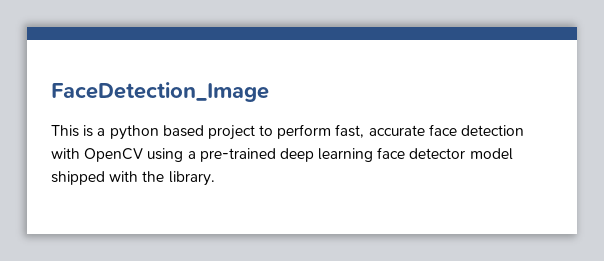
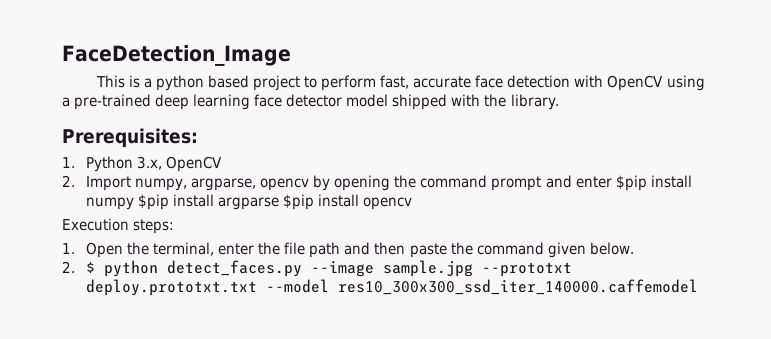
(215, 178) none -> [62,128,198,147] [62,156,223,172] [62,175,692,191] [86,194,413,210] [62,218,175,234] [62,242,634,258] [62,260,573,277] [86,279,699,296] // Prerequisites: // 1. Python 3.x, OpenCV // 2. Import numpy, argparse, opencv by opening the command prompt and enter $pip install numpy $pip install argparse $pip install opencv // Execution steps: // 1. Open the terminal, enter the file path and then paste the command given below. // 2. $ python detect_faces.py --image sample.jpg --prototxt deploy.prototxt.txt --model res10_300x300_ssd_iter_140000.caffemodel

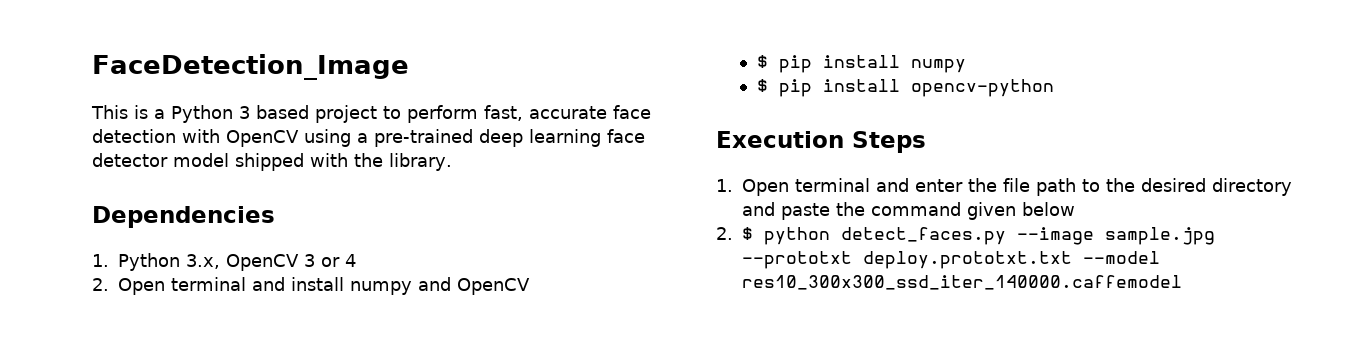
[155,75,204,91] python -> [171,105,250,123] Python 3
[62,128,198,147] Prerequisites: -> [92,206,275,228] Dependencies
[62,175,692,191] [86,194,413,210] [62,218,175,234] [62,242,406,258] // 2. Import numpy, argparse, opencv by opening the command prompt and enter $pip install numpy $pip install argparse $pip install opencv // Execution steps: // 1. Open the terminal, enter the file path and then -> [304,254,356,267] [92,277,530,295] [756,55,966,73] [756,79,1054,97] [716,131,926,153] [716,178,1292,196] [742,202,775,216] 3 or 4 // 2. Open terminal and install numpy and OpenCV // $ pip install numpy // $ pip install opencv-python // Execution Steps // 1. Open terminal and enter the file path to the desired directory and
[589,242,634,255] below. -> [1022,202,1075,216] below

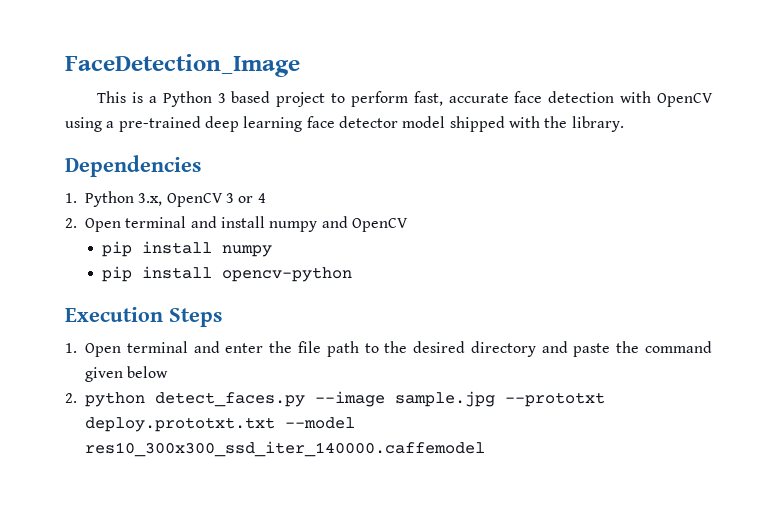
[756,55,768,68] $ -> (408, 225) none
[756,79,768,92] $ -> (273, 251) none
[742,227,753,240] $ -> (77, 398) none

